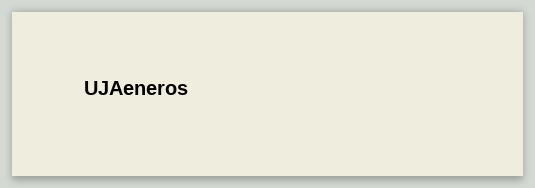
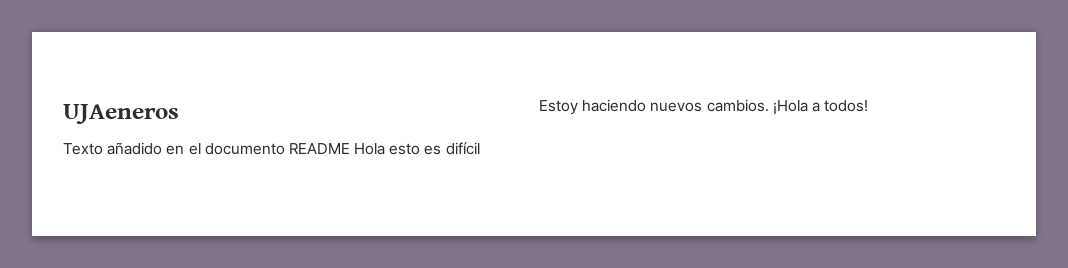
(188, 88) none -> [63,142,480,155] [539,99,869,115] // Texto añadido en el documento README Hola esto es difícil Estoy haciendo nuevos cambios. ¡Hola a todos!

